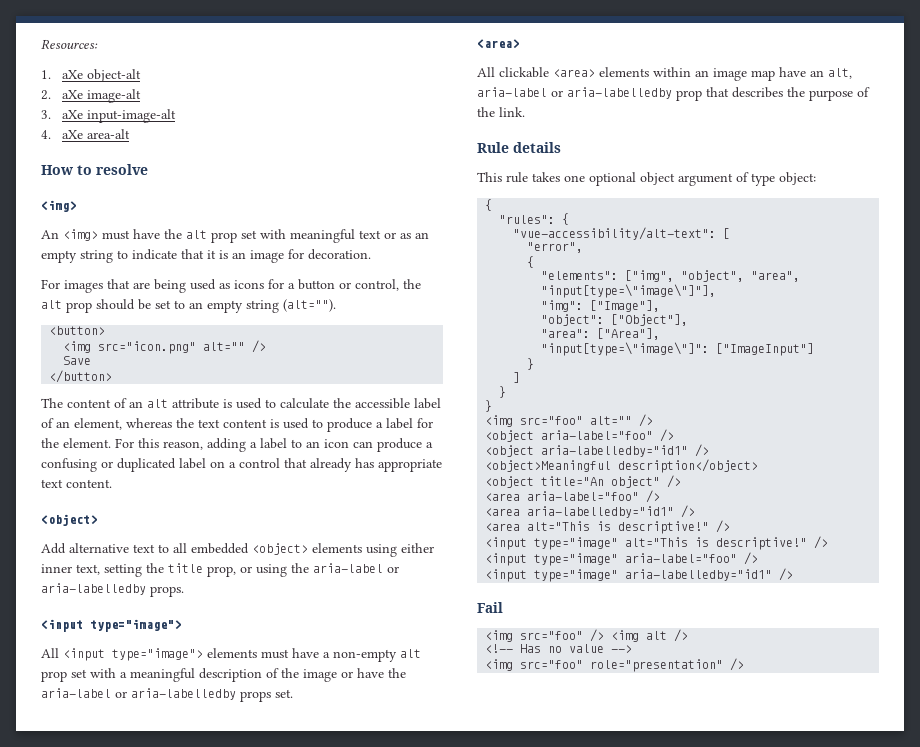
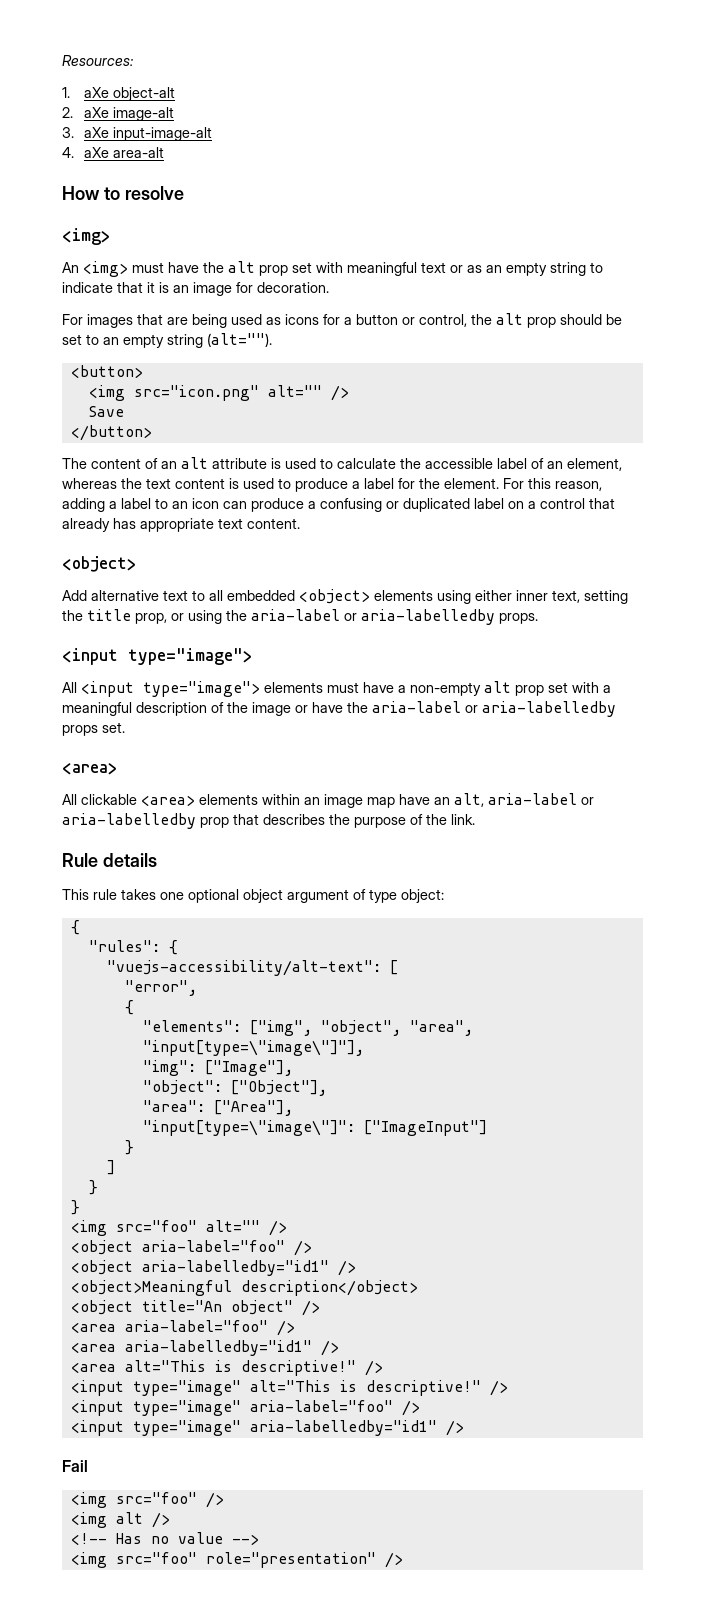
[513,227,717,240] "vue-accessibility/alt-text": -> [106,960,381,976] "vuejs-accessibility/alt-text":
(605, 635) none -> (224, 1500) //

